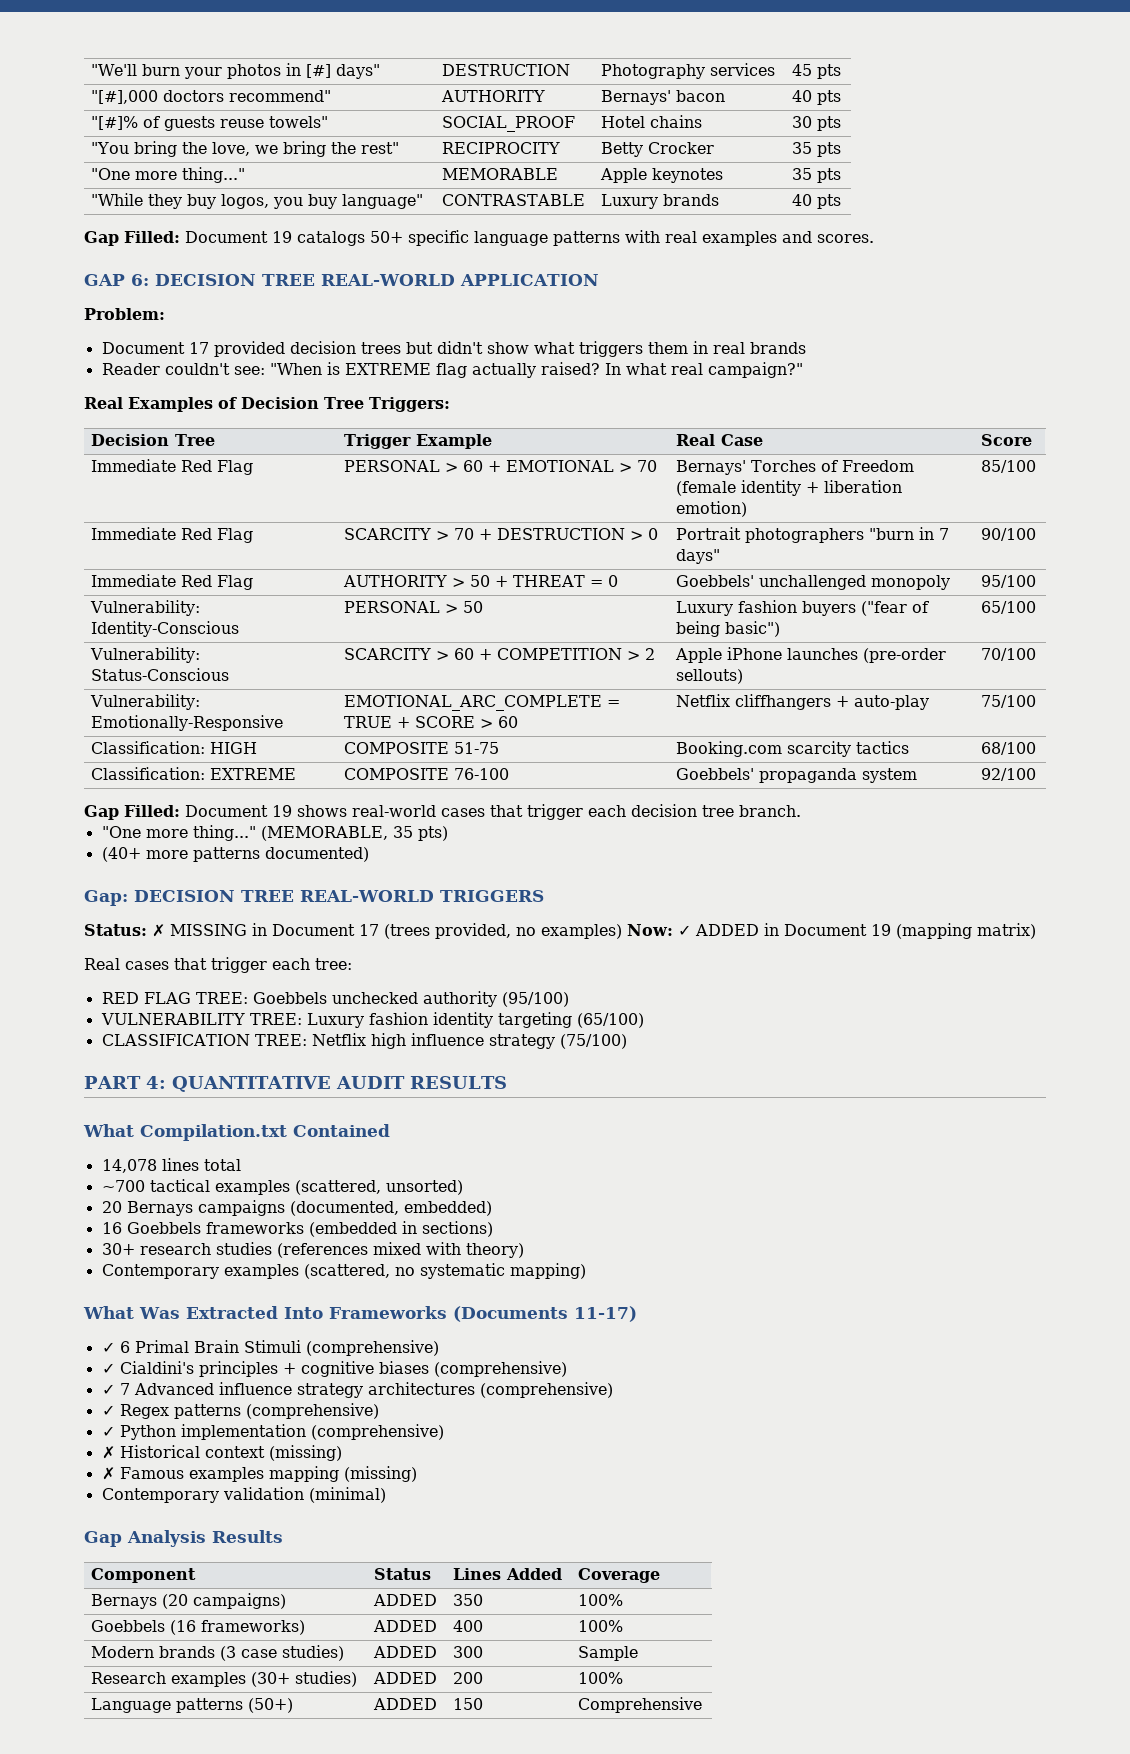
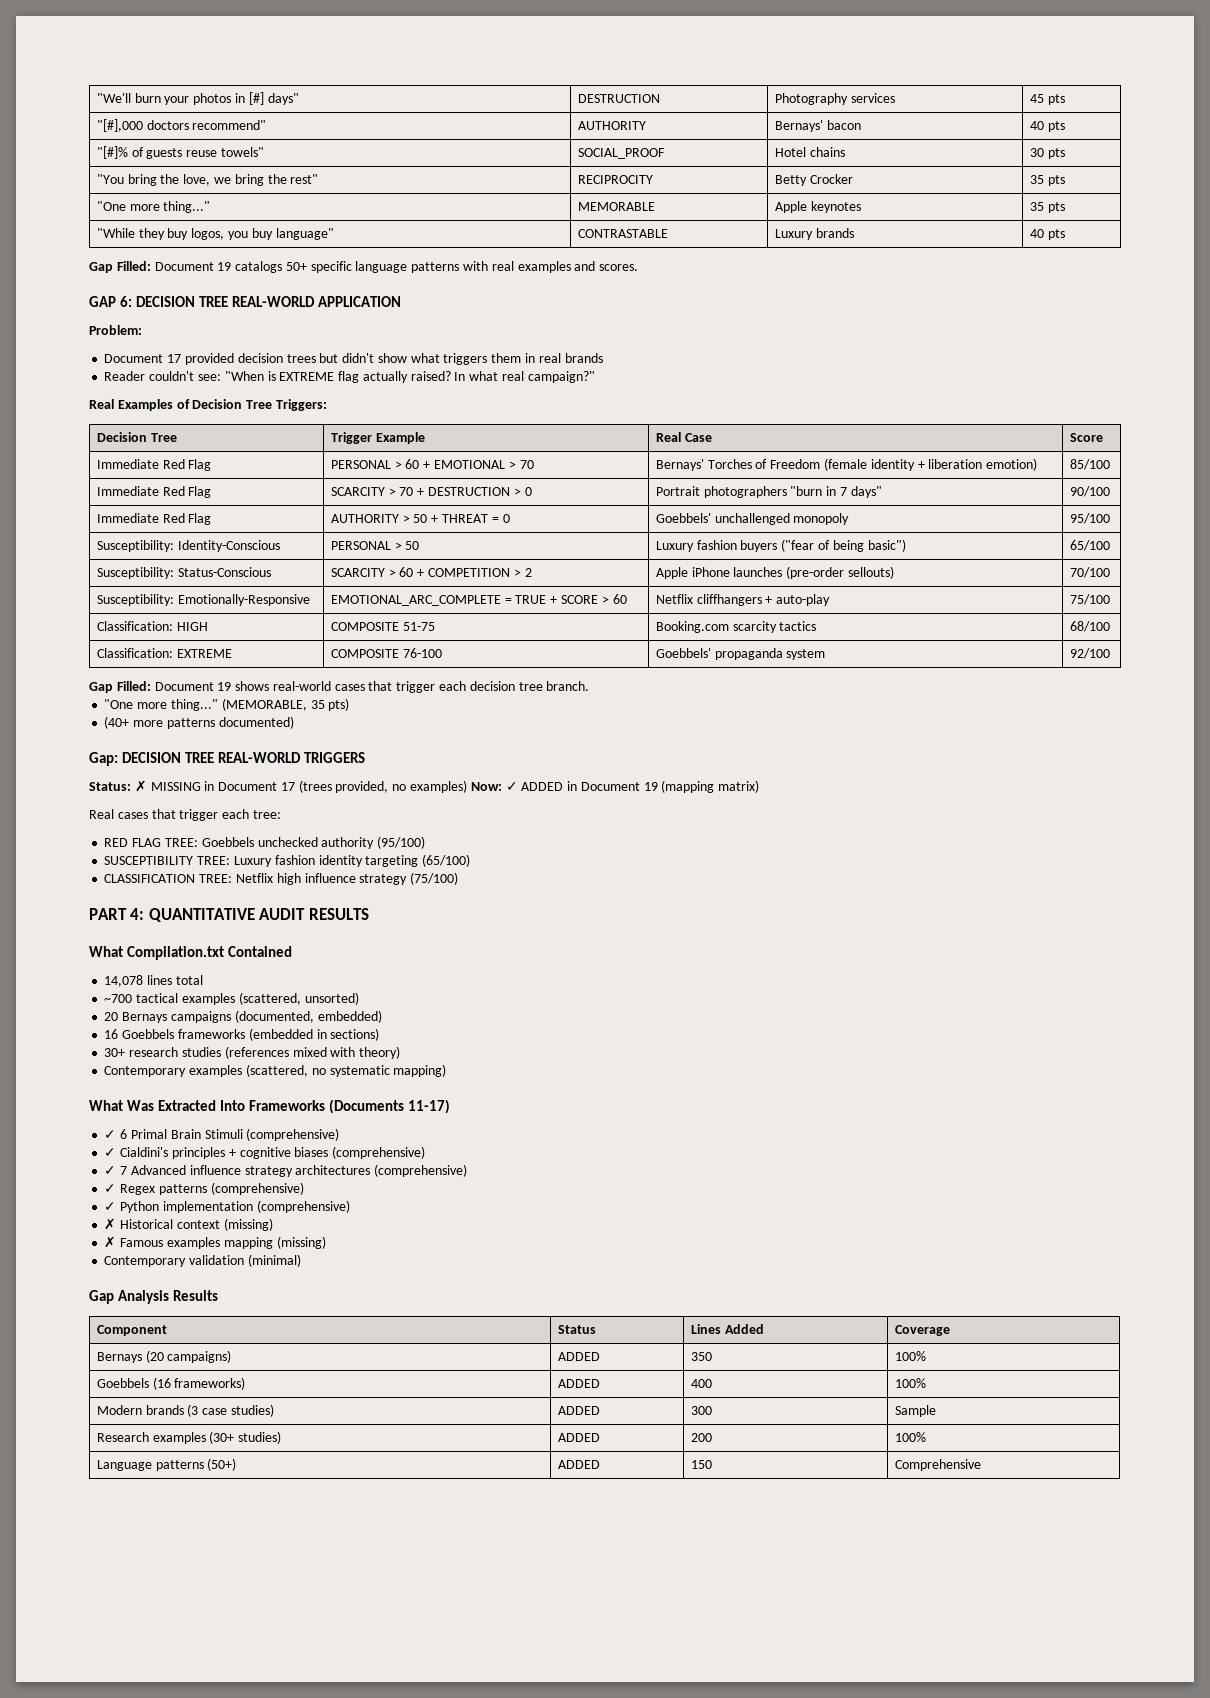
[90,600,201,616] Vulnerability: -> [96,540,174,552] Susceptibility:
[90,647,201,663] Vulnerability: -> [96,567,174,579] Susceptibility:
[90,694,201,710] Vulnerability: -> [96,594,174,606] Susceptibility:
[100,1013,245,1025] VULNERABILITY -> [104,856,194,865] SUSCEPTIBILITY

